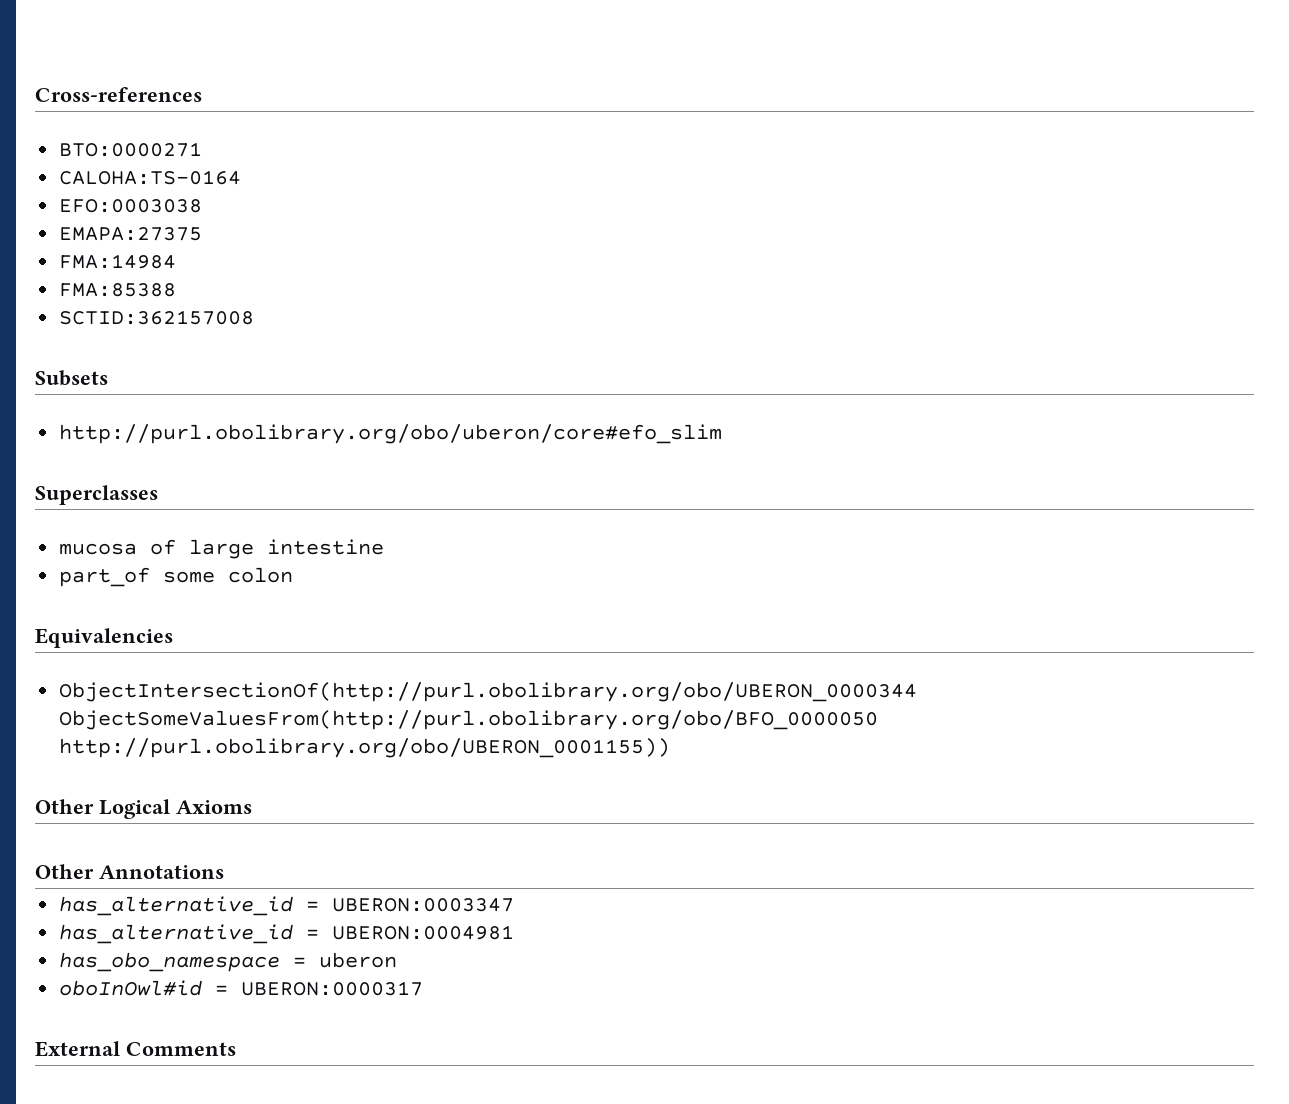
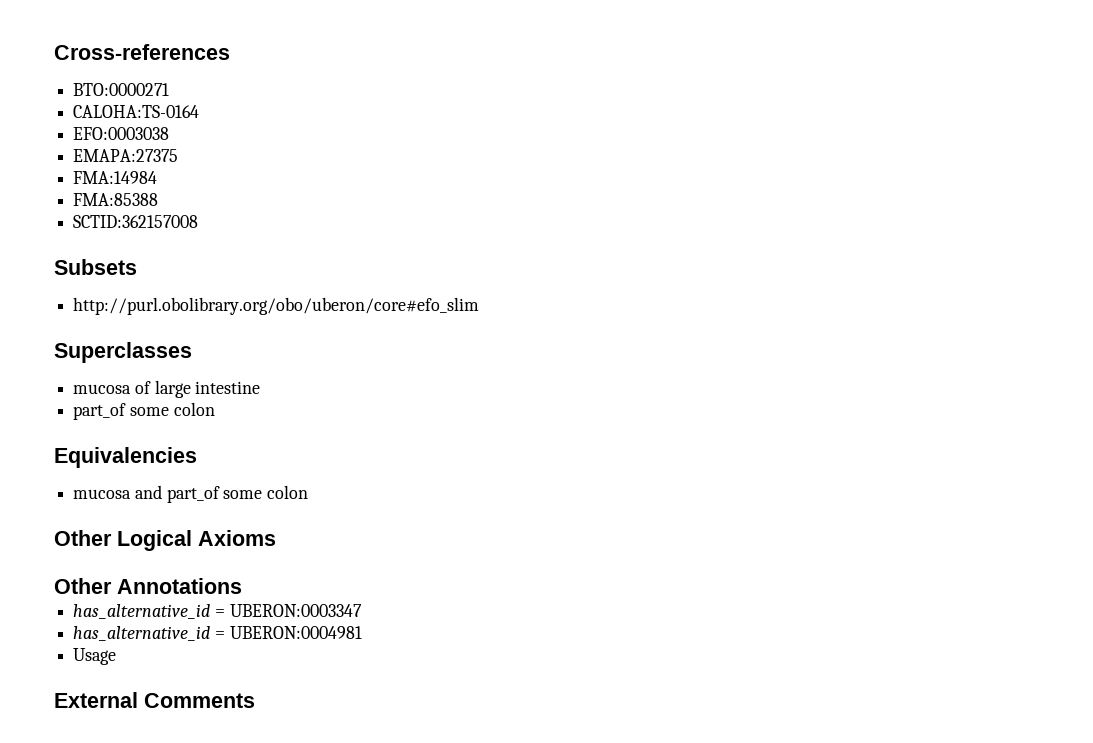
[59,682,918,702] [59,710,879,730] [59,738,671,758] ObjectIntersectionOf(http://purl.obolibrary.org/obo/UBERON_0000344 ObjectSomeValuesFrom(http://purl.obolibrary.org/obo/BFO_0000050 http://purl.obolibrary.org/obo/UBERON_0001155)) -> [73,485,309,503] mucosa and part_of some colon
[59,952,398,972] [59,980,424,996] has_obo_namespace = uberon // oboInOwl#id = UBERON:0000317 -> [73,648,117,665] Usage

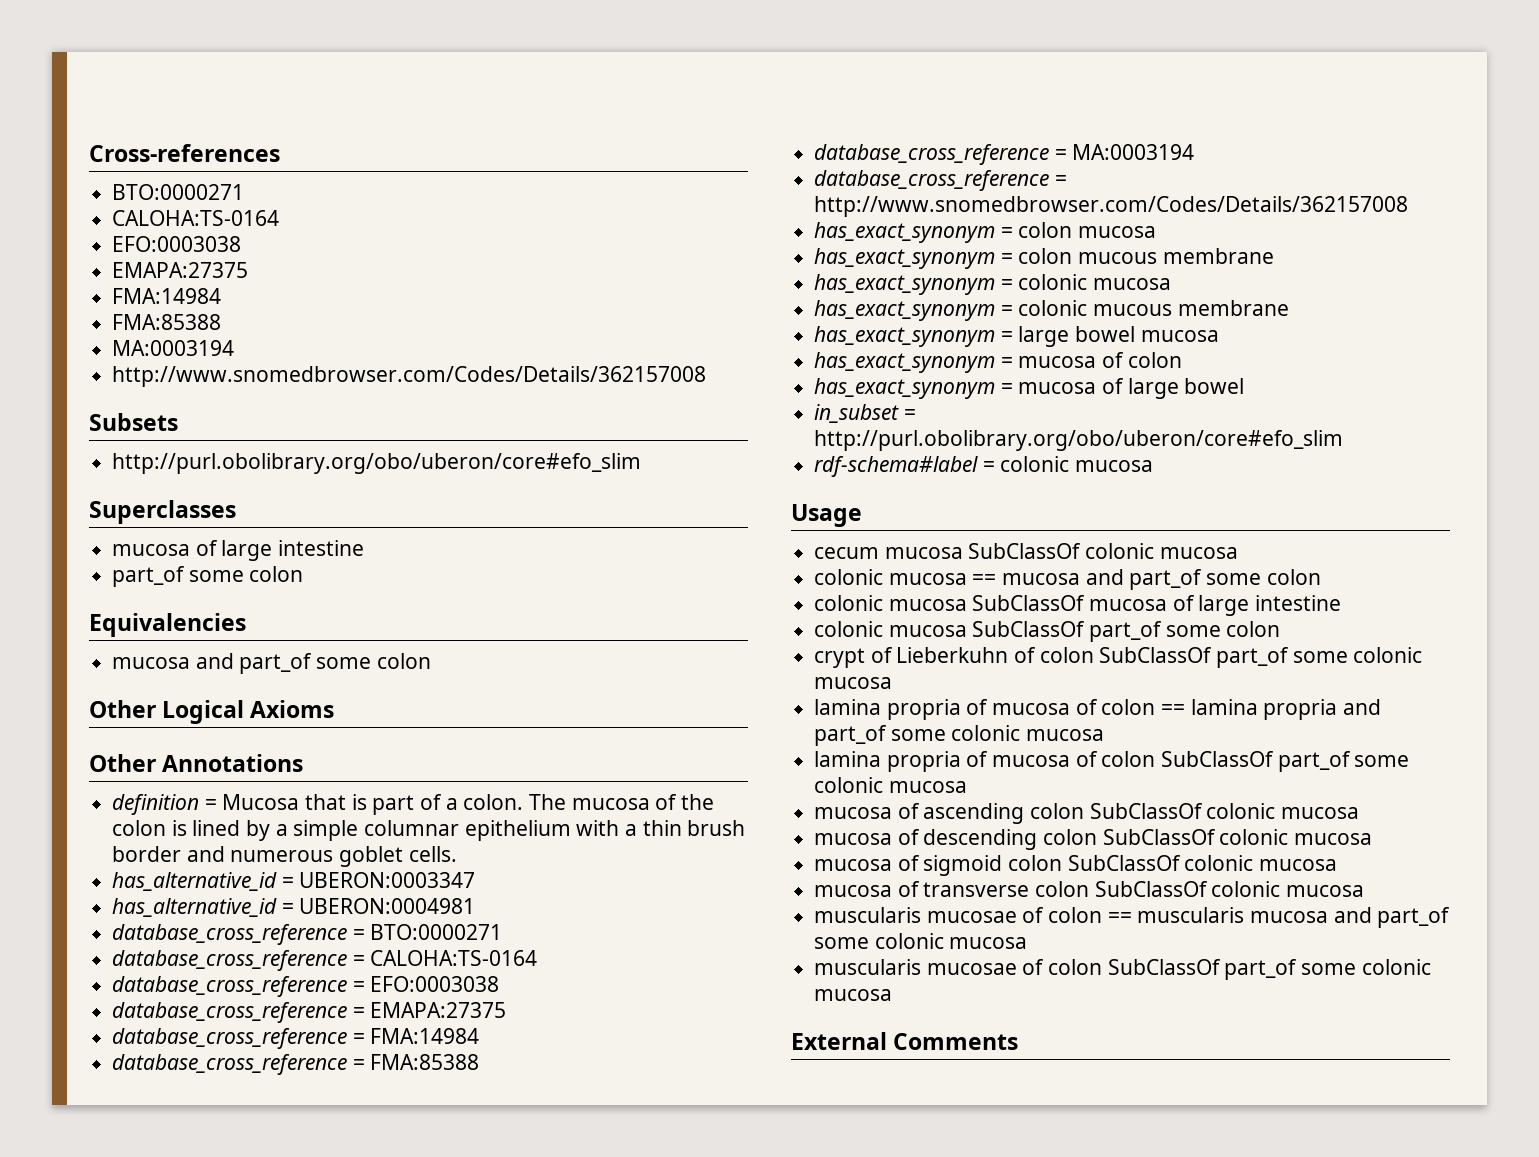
[73,215,199,228] SCTID:362157008 -> [112,340,235,356] [112,366,707,387] MA:0003194 // http://www.snomedbrowser.com/Codes/Details/362157008
(242, 586) none -> [112,794,715,815] [112,820,746,841] [112,846,457,867] // definition = Mucosa that is part of a colon. The mucosa of the colon is lined by a simple columnar epithelium with a thin brush border and numerous goblet cells.
[73,648,117,665] Usage -> [112,924,503,945] [112,950,538,971] [112,976,500,997] [112,1002,507,1023] [112,1028,480,1049] [112,1054,480,1075] [814,144,1195,165] [814,170,1067,191] [814,196,1409,217] [814,222,1157,243] [814,248,1274,269] [814,274,1172,295] [814,300,1289,321] [814,326,1219,347] [814,352,1182,373] [814,378,1245,399] [814,404,916,423] [814,430,1344,451] [814,456,1154,477] [791,504,862,527] [814,543,1238,559] [814,569,1321,590] [814,595,1342,616] [814,621,1281,642] [814,647,1423,668] [814,677,893,689] [814,699,1382,720] [814,725,1105,746] [814,751,1410,772] [814,777,967,793] [814,803,1360,824] [814,829,1373,850] [814,855,1338,876] [814,881,1365,897] [814,907,1451,928] [814,933,1028,949] [814,959,1431,980] [814,989,893,1001] database_cross_reference = BTO:0000271 // database_cross_reference = CALOHA:TS-0164 // database_cross_reference = EFO:0003038 // database_cross_reference = EMAPA:27375 // database_cross_reference = FMA:14984 // database_cross_reference = FMA:85388 // database_cross_reference = MA:0003194 // database_cross_reference = http://www.snomedbrowser.com/Codes/Details/362157008 // has_exact_synonym = colon mucosa // has_exact_synonym = colon mucous membrane // has_exact_synonym = colonic mucosa // has_exact_synonym = colonic mucous membrane // has_exact_synonym = large bowel mucosa // has_exact_synonym = mucosa of colon // has_exact_synonym = mucosa of large bowel // in_subset = http://purl.obolibrary.org/obo/uberon/core#efo_slim // rdf-schema#label = colonic mucosa // Usage // cecum mucosa SubClassOf colonic mucosa // colonic mucosa == mucosa and part_of some colon // colonic mucosa SubClassOf mucosa of large intestine // colonic mucosa SubClassOf part_of some colon // crypt of Lieberkuhn of colon SubClassOf part_of some colonic mucosa // lamina propria of mucosa of colon == lamina propria and part_of some colonic mucosa // lamina propria of mucosa of colon SubClassOf part_of some colonic mucosa // mucosa of ascending colon SubClassOf colonic mucosa // mucosa of descending colon SubClassOf colonic mucosa // mucosa of sigmoid colon SubClassOf colonic mucosa // mucosa of transverse colon SubClassOf colonic mucosa // muscularis mucosae of colon == muscularis mucosa and part_of some colonic mucosa // muscularis mucosae of colon SubClassOf part_of some colonic mucosa

